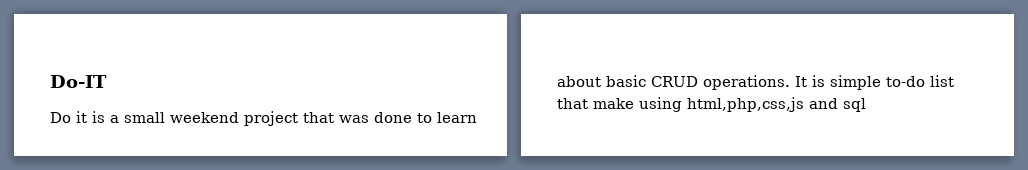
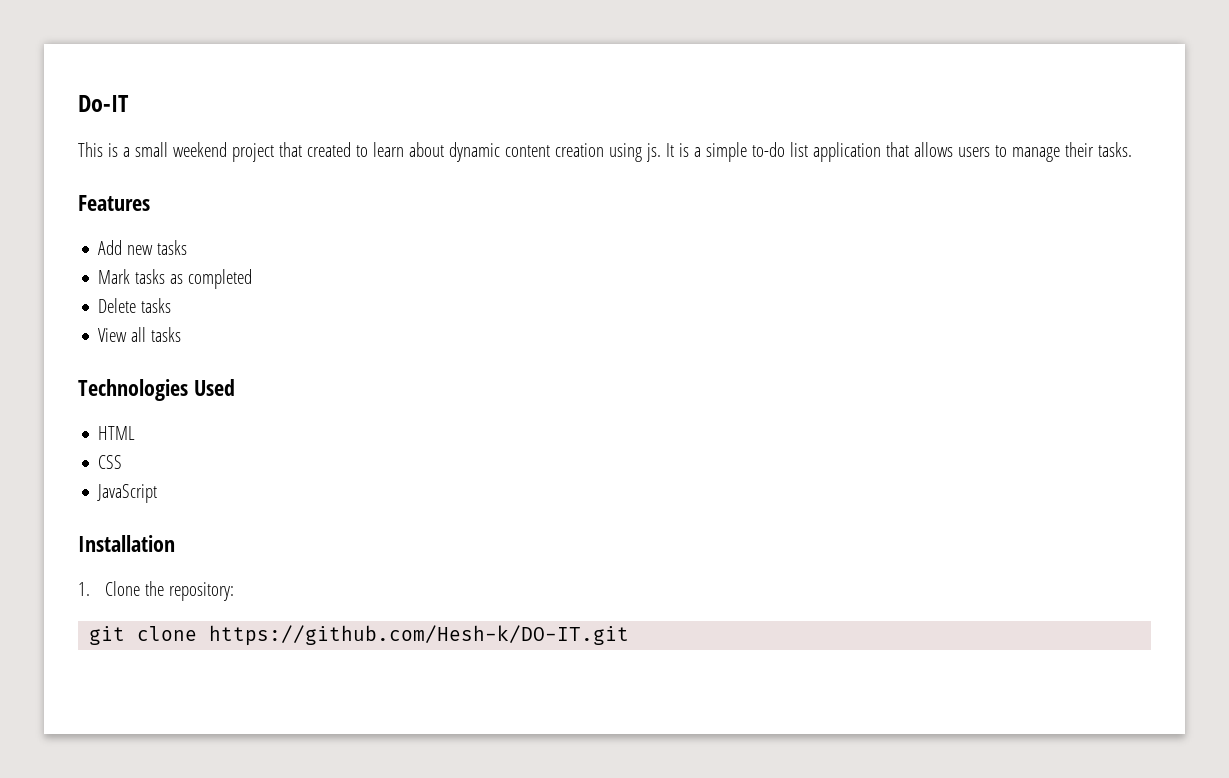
[50,111,87,123] Do it -> [78,142,103,157] This
[339,112,412,123] was done -> [306,142,351,157] created
[606,75,790,90] basic CRUD operations. -> [448,142,661,162] dynamic content creation using js.
(825, 81) none -> [693,147,701,157] a
[557,97,866,112] that make using html,php,css,js and sql -> [812,142,1132,162] [78,195,150,211] [98,240,188,255] [98,269,253,289] [98,298,172,313] [98,327,182,342] [78,379,235,401] [98,426,136,440] [98,455,123,469] [97,484,158,503] [78,535,175,552] [78,581,234,601] [89,625,630,646] application that allows users to manage their tasks. // Features // Add new tasks // Mark tasks as completed // Delete tasks // View all tasks // Technologies Used // HTML // CSS // JavaScript // Installation // 1. Clone the repository: // git clone https://github.com/Hesh-k/DO-IT.git

